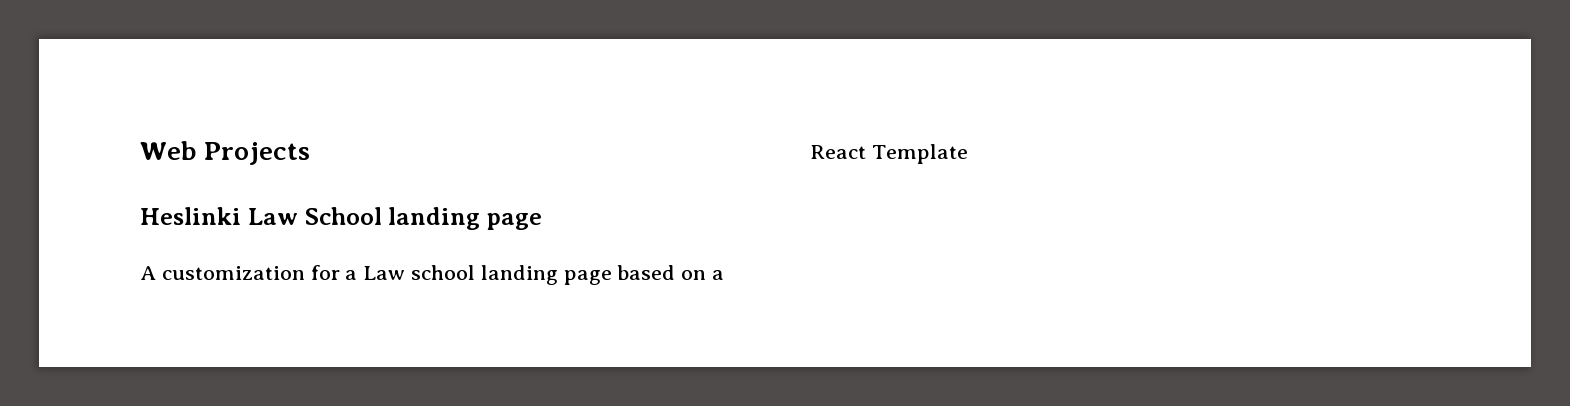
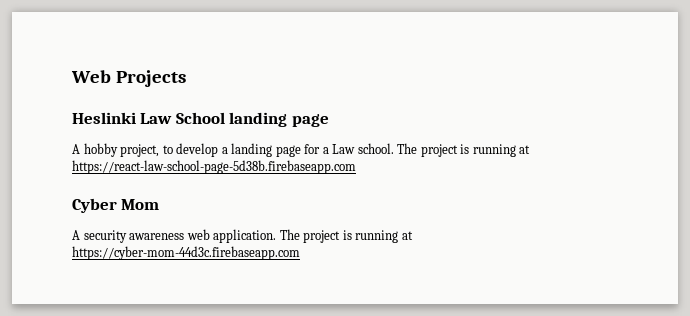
[161,265,725,285] [810,144,968,164] customization for a Law school landing page based on a React Template -> [83,143,531,157] [72,160,356,174] [72,198,160,213] [72,229,413,243] [72,246,300,260] hobby project, to develop a landing page for a Law school. The project is running at https://react-law-school-page-5d38b.firebaseapp.com // Cyber Mom // A security awareness web application. The project is running at https://cyber-mom-44d3c.firebaseapp.com

